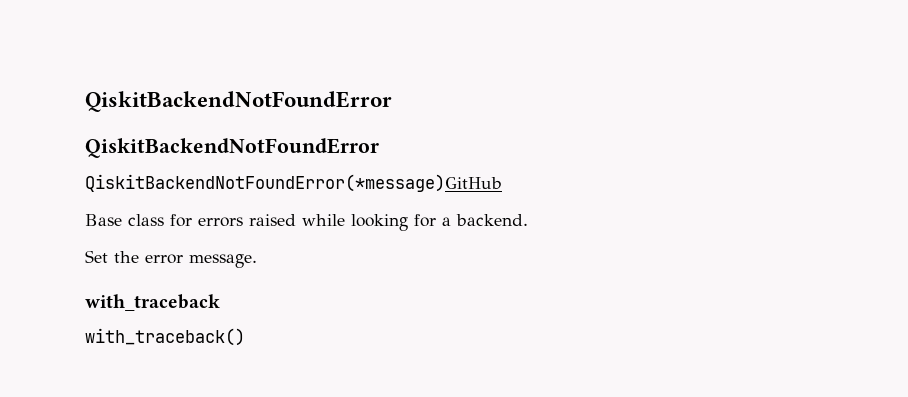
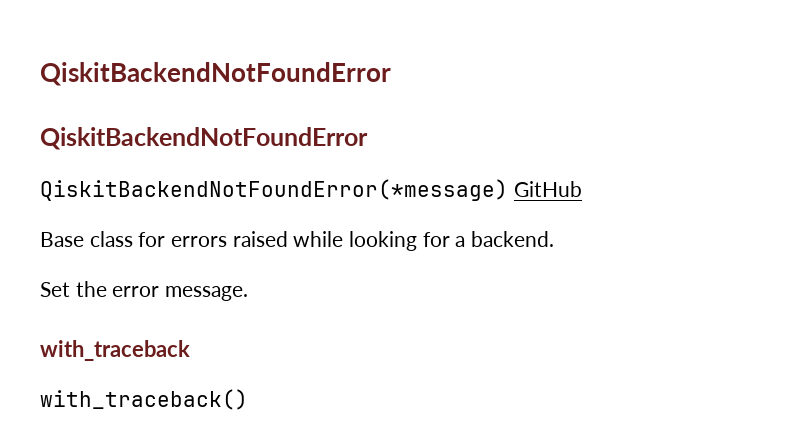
[85,174,502,192] QiskitBackendNotFoundError(*message)GitHub -> [40,179,582,201] QiskitBackendNotFoundError(*message) GitHub

